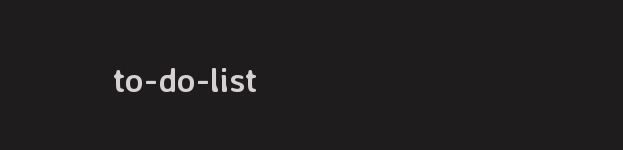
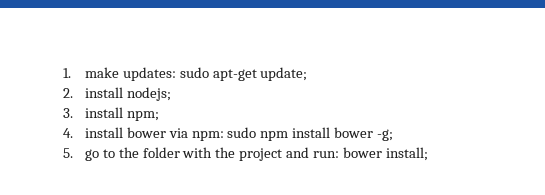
[113,68,257,92] to-do-list -> [63,67,308,81] [63,87,171,101] [63,107,159,121] [63,127,394,141] [63,147,428,161] 1. make updates: sudo apt-get update; // 2. install nodejs; // 3. install npm; // 4. install bower via npm: sudo npm install bower -g; // 5. go to the folder with the project and run: bower install;

